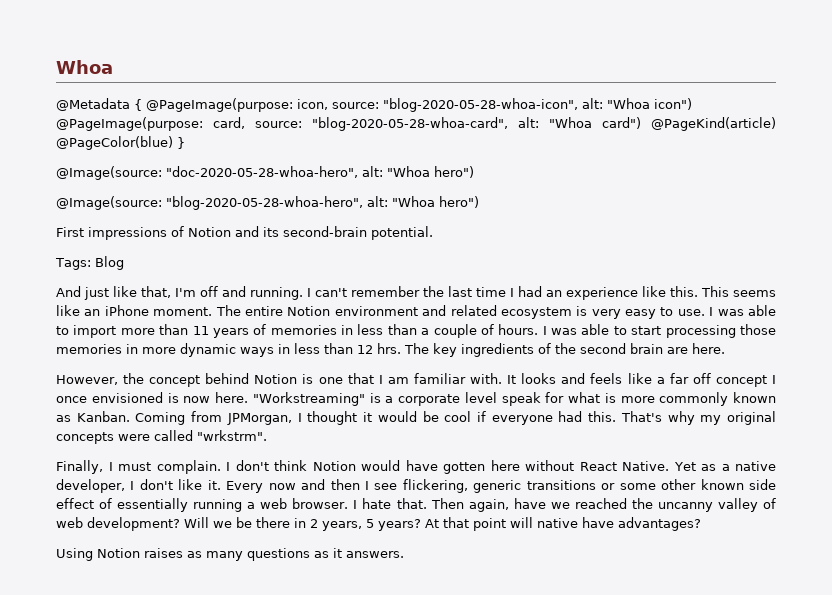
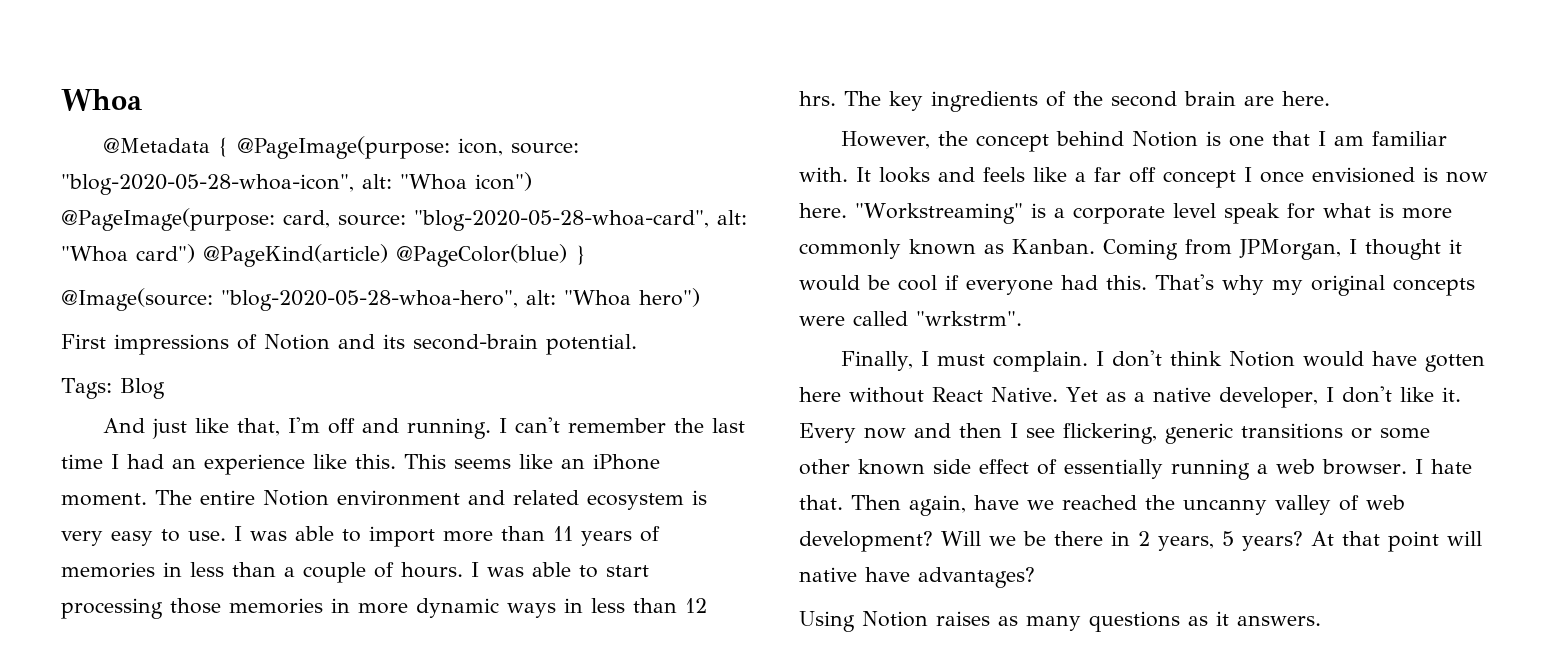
[56,166,474,180] // @Image(source: "doc-2020-05-28-whoa-hero", alt: "Whoa hero") -> (586, 255) none

